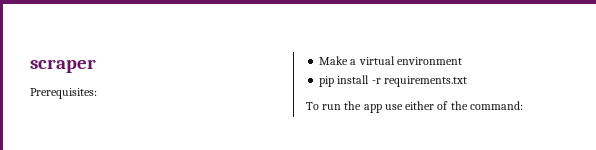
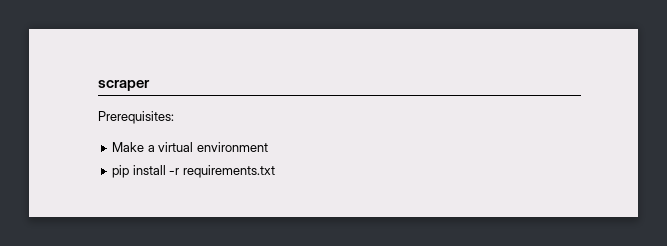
[306,101,523,113] // To run the app use either of the command: -> (275, 171) none

